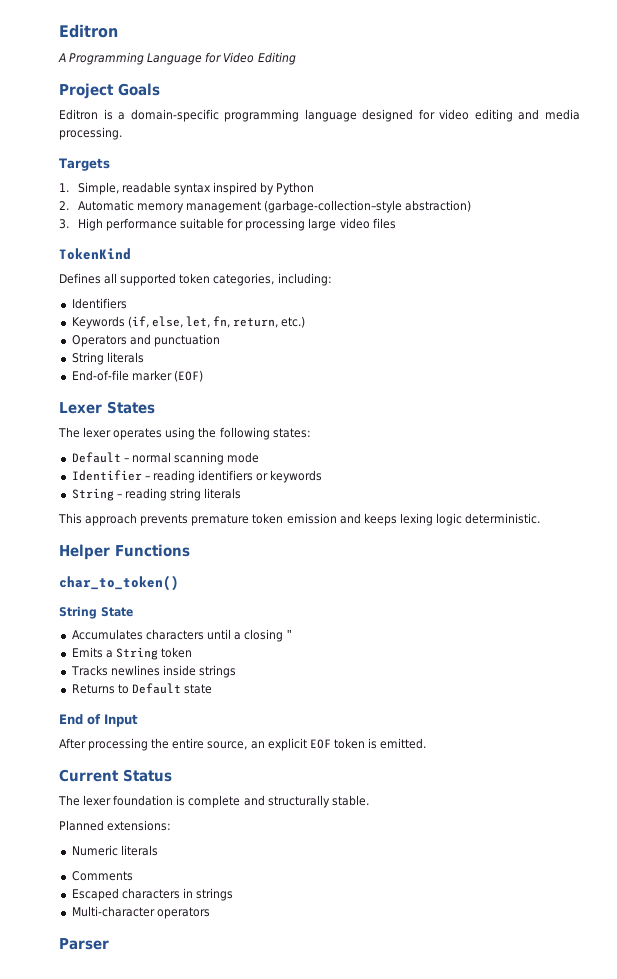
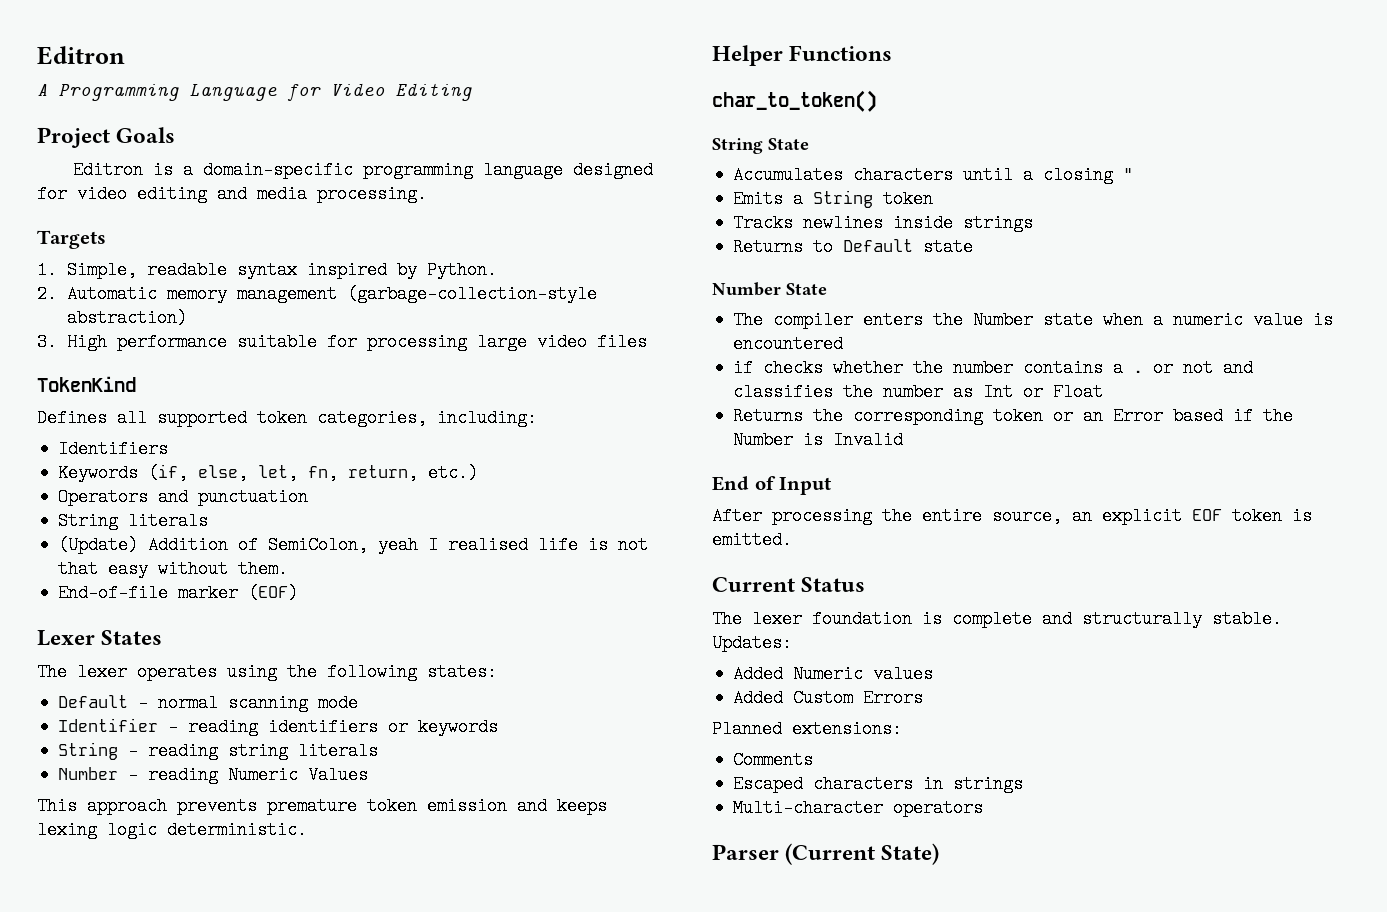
[276,182,315,195] Python -> [426,261,497,279] Python.
(144, 357) none -> [58,536,649,554] [58,560,289,578] // (Update) Addition of SemiColon, yeah I realised life is not that easy without them.
(242, 493) none -> [58,766,369,784] // Number – reading Numeric Values
(212, 689) none -> [712,282,827,296] [733,311,1334,329] [733,335,844,353] [733,359,1254,377] [733,383,1104,401] [733,407,1294,425] [733,431,904,449] // Number State // The compiler enters the Number state when a numeric value is encountered // if checks whether the number contains a . or not and classifies the number as Int or Float // Returns the corresponding token or an Error based if the Number is Invalid
(369, 800) none -> [712,634,792,652] [733,665,934,683] [733,689,924,707] Updates: // Added Numeric values // Added Custom Errors
[71,845,158,856] // Numeric literals -> (902, 729) none
(109, 944) none -> [785,843,940,865] (Current State)

